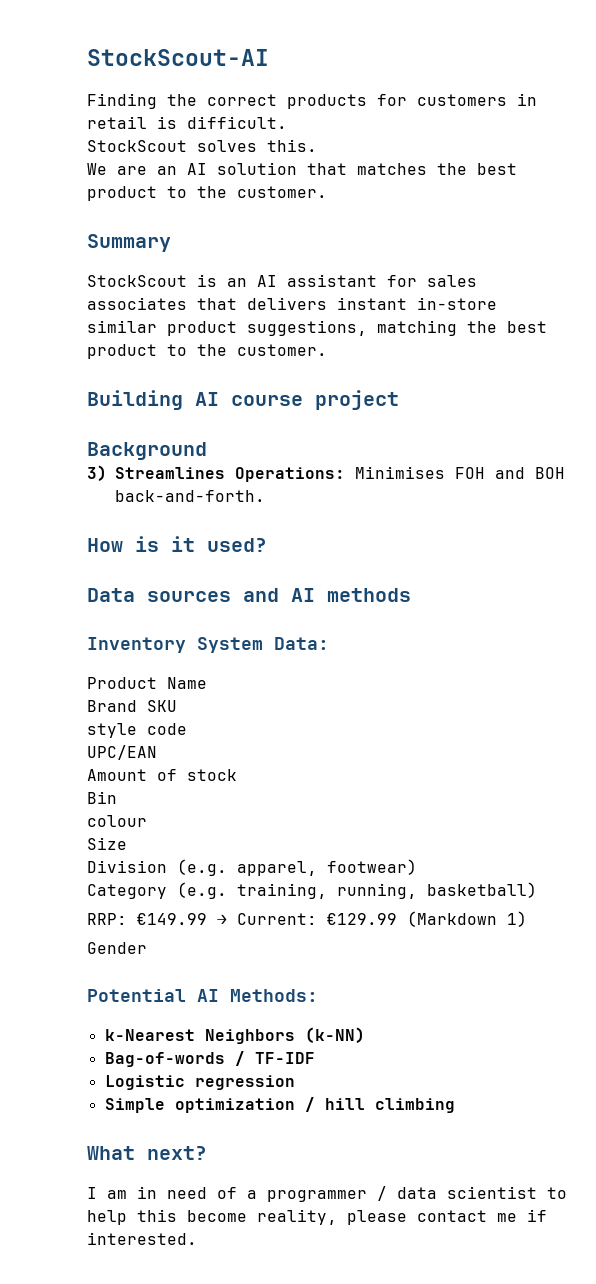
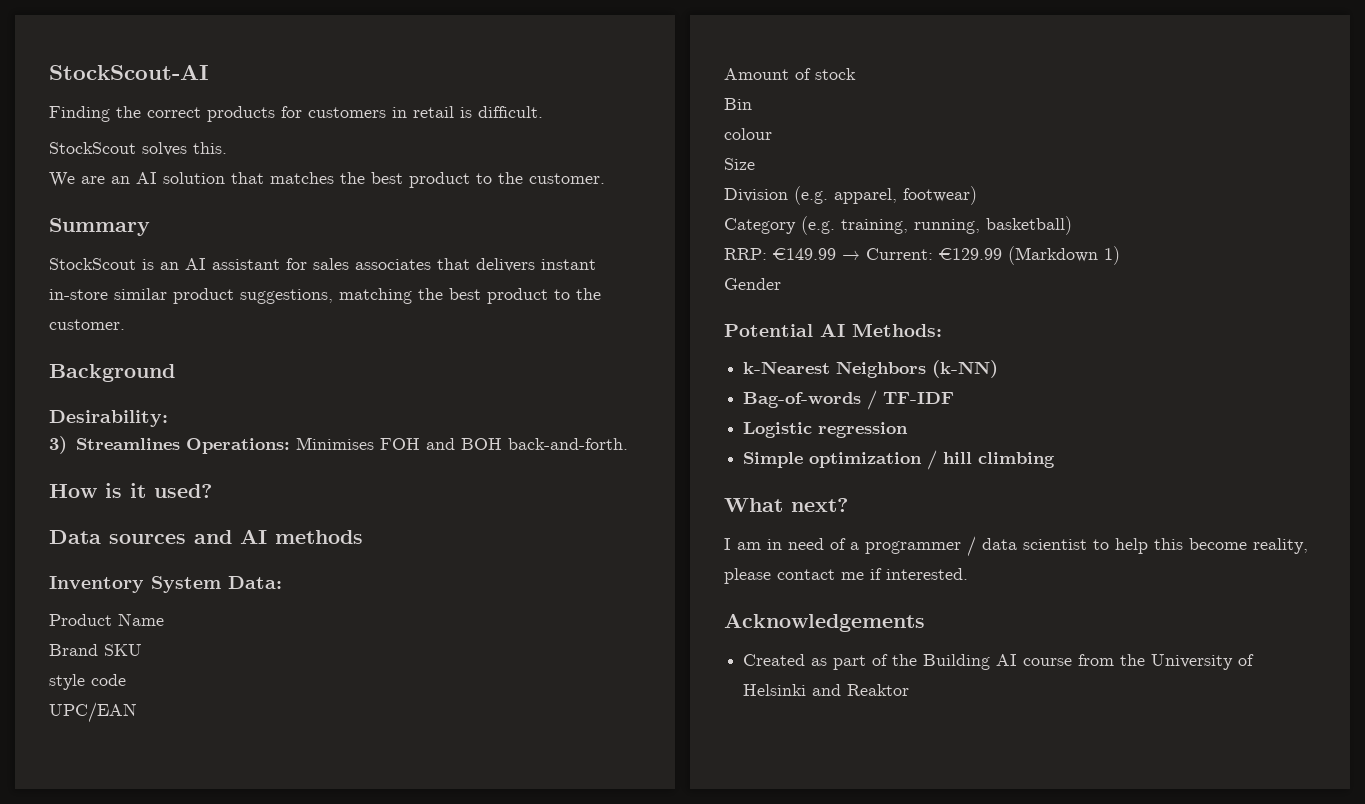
[87,390,399,410] [87,442,207,460] Building AI course project // Background -> [49,364,175,382] [49,410,168,427] Background // Desirability:
(197, 1238) none -> [724,613,925,632] [743,654,1255,670] [743,684,910,696] // Acknowledgements // Created as part of the Building AI course from the University of Helsinki and Reaktor

